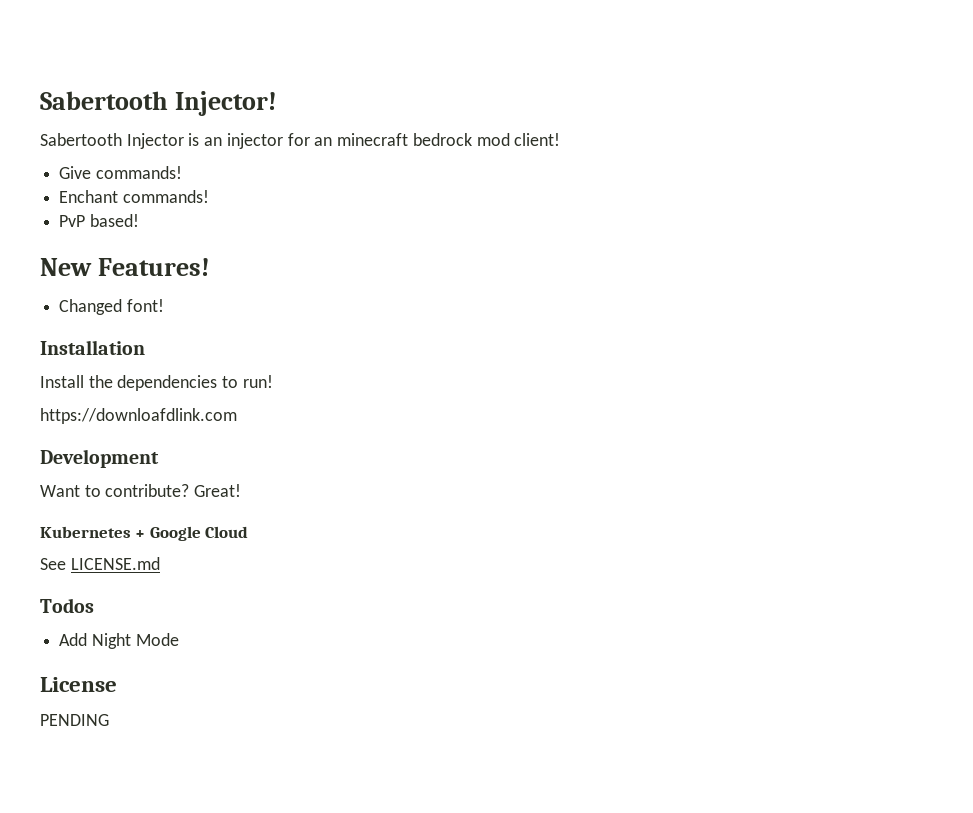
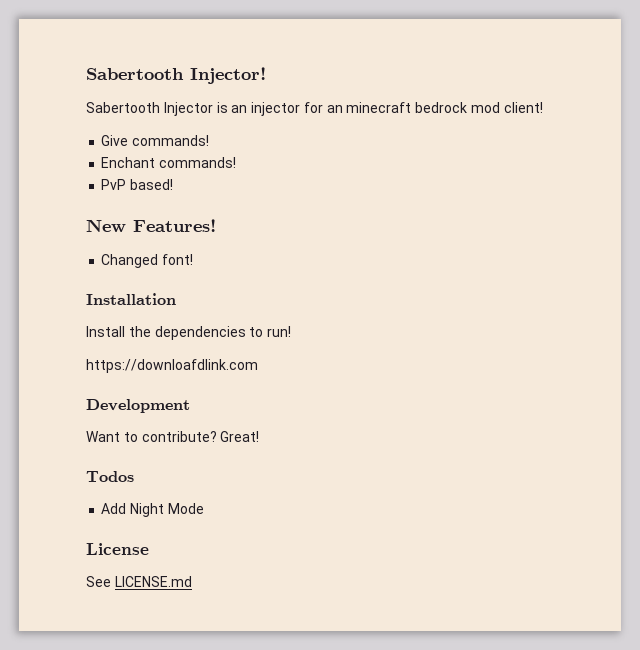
[40,526,249,541] [40,557,160,570] // Kubernetes + Google Cloud // See LICENSE.md -> (260, 436) none
[40,714,109,726] PENDING -> [86,576,192,587] See LICENSE.md

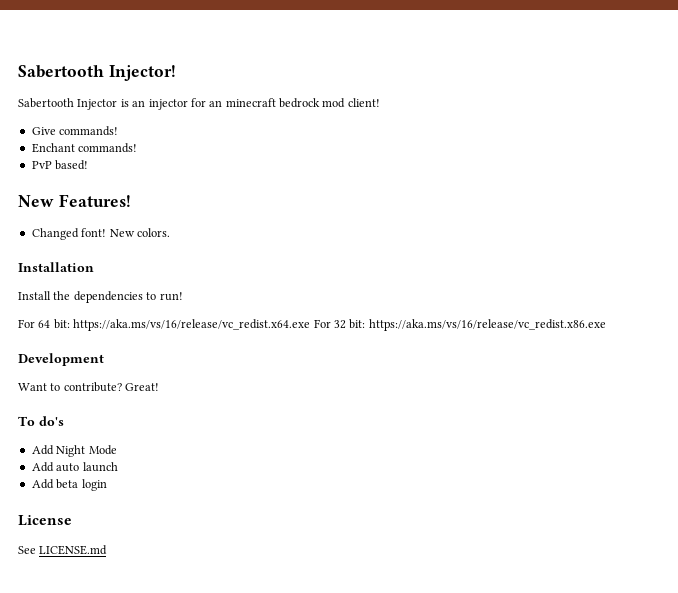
(194, 259) none -> [109,228,170,237] New colors.
[86,359,258,373] https://downloafdlink.com -> [18,319,606,331] For 64 bit: https://aka.ms/vs/16/release/vc_redist.x64.exe For 32 bit: https://aka.ms/vs/16/release/vc_redist.x86.exe
[86,471,134,482] Todos -> [18,416,64,426] To do's
(204, 508) none -> [31,462,118,472] [31,479,107,491] // Add auto launch // Add beta login

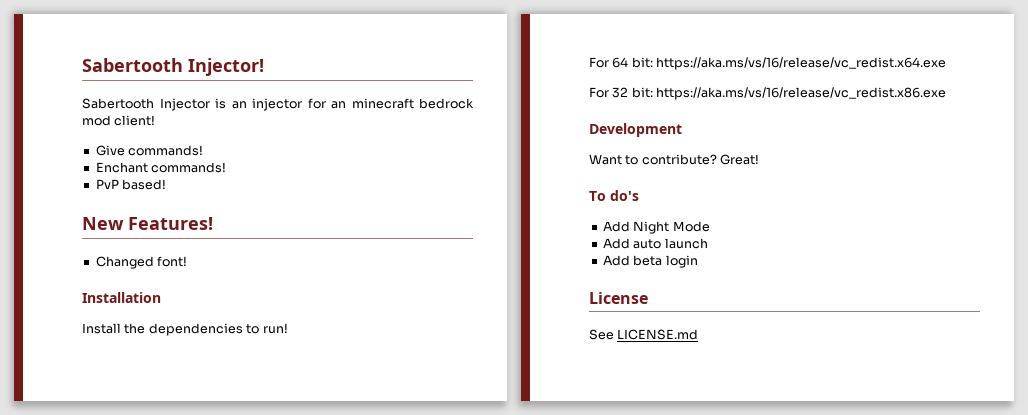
[109,228,170,237] New colors. -> (188, 261) none
(311, 325) none -> (947, 63) //

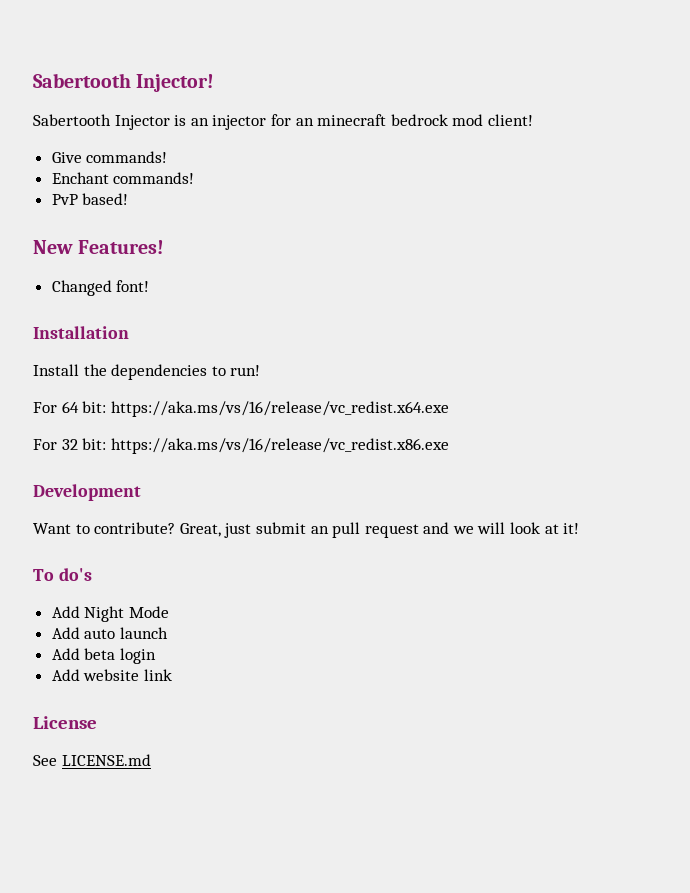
[720,154,760,165] Great! -> [179,522,580,538] Great, just submit an pull request and we will look at it!
(698, 261) none -> [51,669,172,681] // Add website link

